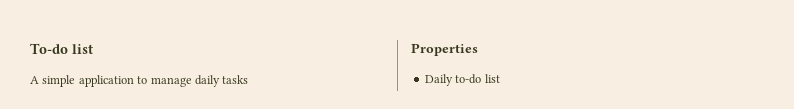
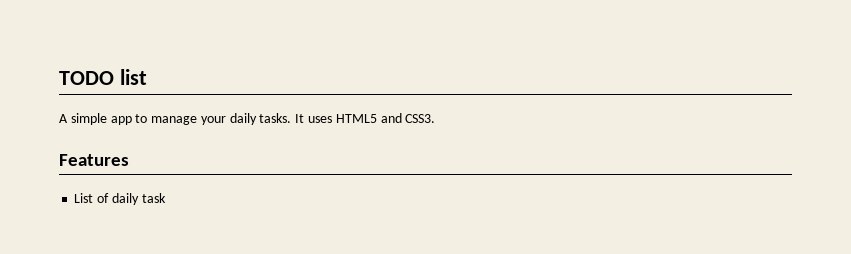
[30,43,68,54] To-do -> [59,71,114,85] TODO
[78,75,134,87] application -> [110,116,132,125] app
[194,75,249,87] [411,43,478,56] [424,74,500,86] daily tasks // Properties // Daily to-do list -> [200,113,436,125] [59,154,129,166] [74,193,166,205] your daily tasks. It uses HTML5 and CSS3. // Features // List of daily task

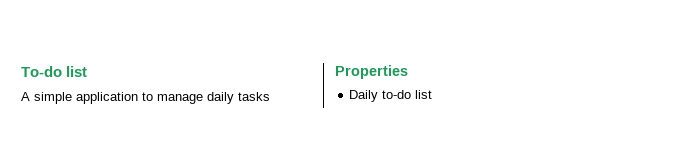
[59,71,114,85] TODO -> [21,66,62,77] To-do
[110,116,132,125] app -> [76,92,138,104] application
[200,113,436,125] [59,154,129,166] [74,193,166,205] your daily tasks. It uses HTML5 and CSS3. // Features // List of daily task -> [207,92,270,104] [335,65,408,79] [349,90,433,102] daily tasks // Properties // Daily to-do list

